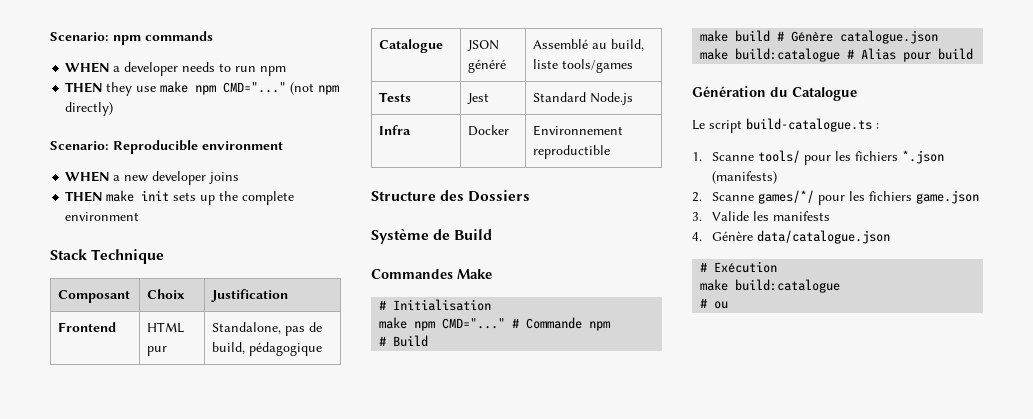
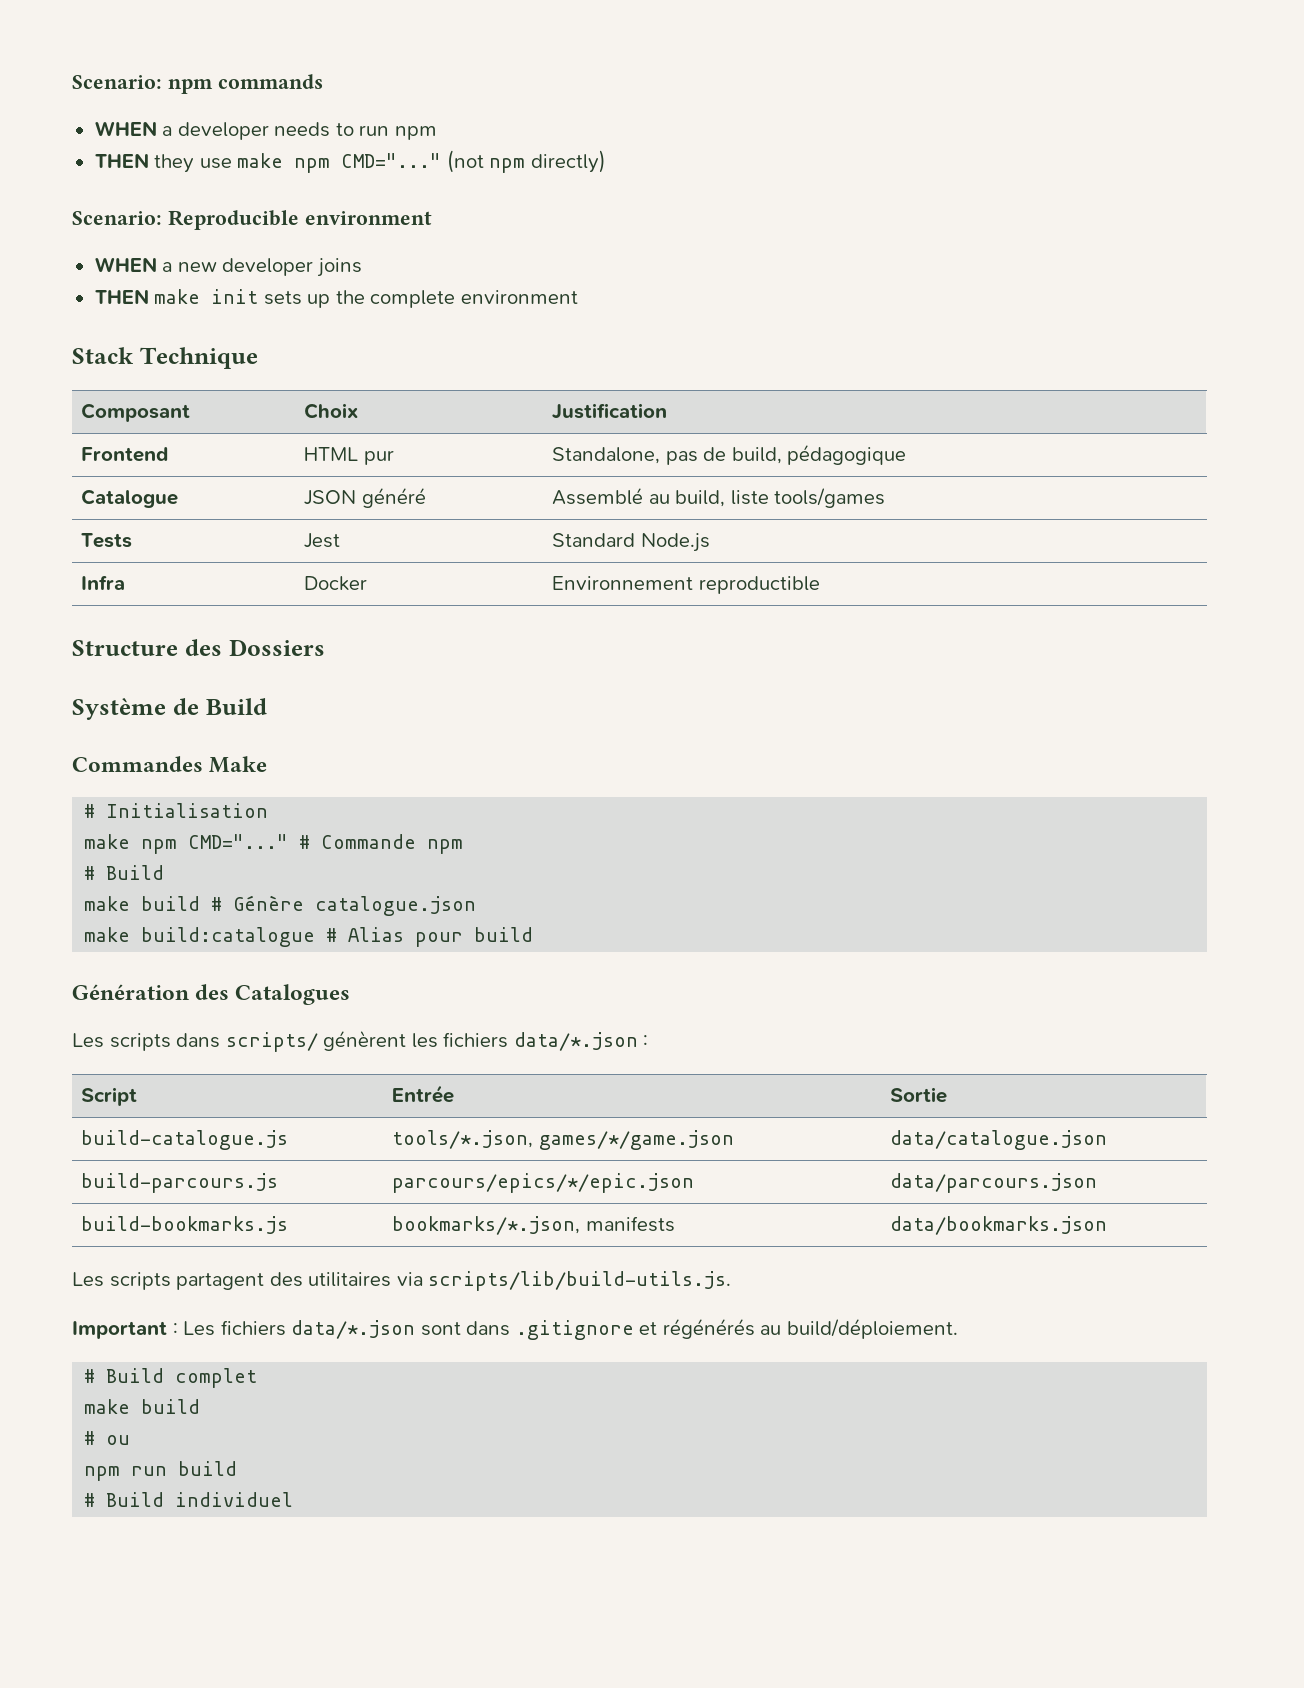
[770,87,857,101] [692,118,879,133] [692,150,945,165] [712,171,778,184] [692,190,980,205] [692,211,831,221] [692,230,891,244] [700,261,778,273] [700,279,841,293] du Catalogue // Le script build-catalogue.ts : // 1. Scanne tools/ pour les fichiers *.json (manifests) // 2. Scanne games/*/ pour les fichiers game.json // 3. Valide les manifests // 4. Génère data/catalogue.json // # Exécution // make build:catalogue -> [195,984,351,1005] [72,1030,649,1052] [81,1087,138,1106] [392,1085,455,1103] [890,1087,948,1103] [81,1130,289,1150] [392,1130,734,1150] [890,1130,1108,1150] [81,1173,279,1193] [392,1173,695,1193] [890,1173,1098,1193] [81,1216,289,1234] [392,1216,675,1235] [890,1216,1108,1235] [72,1271,732,1291] [72,1318,958,1340] [84,1368,258,1388] [84,1399,201,1414] des Catalogues // Les scripts dans scripts/ génèrent les fichiers data/*.json : // Script | Entrée | Sortie // build-catalogue.js | tools/*.json, games/*/game.json | data/catalogue.json // build-parcours.js | parcours/epics/*/epic.json | data/parcours.json // build-bookmarks.js | bookmarks/*.json, manifests | data/bookmarks.json // Les scripts partagent des utilitaires via scripts/lib/build-utils.js. // Important : Les fichiers data/*.json sont dans .gitignore et régénérés au build/déploiement. // # Build complet // make build
(729, 305) none -> [84,1461,238,1481] [84,1492,294,1507] // npm run build // # Build individuel

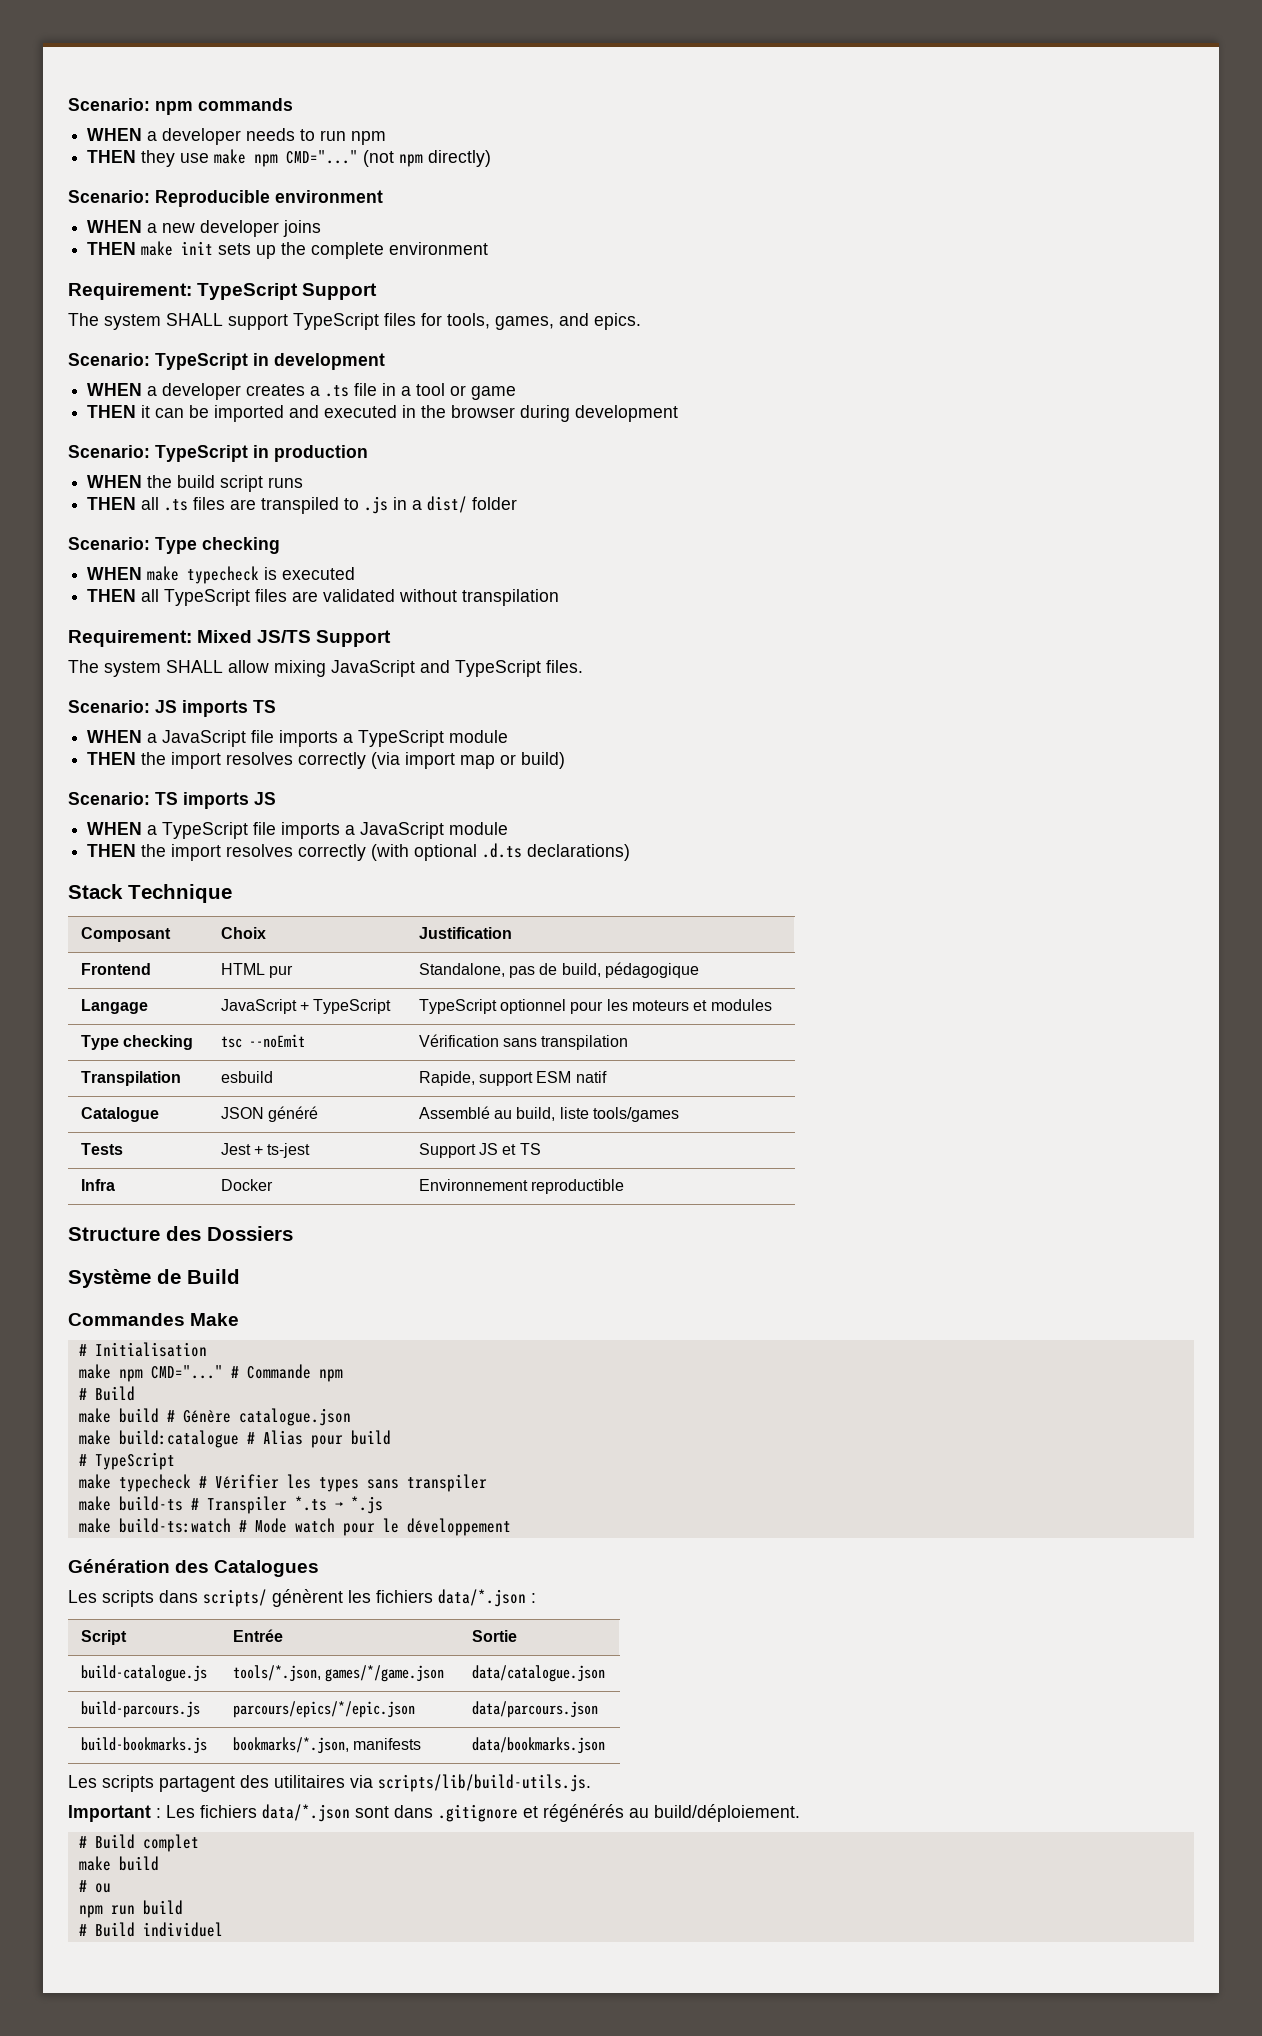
(578, 297) none -> [68,283,378,300] [68,313,641,330] [68,353,385,370] [87,383,517,400] [87,405,679,422] [68,445,368,462] [87,475,304,492] [87,496,518,514] [68,537,280,554] [87,566,356,584] [87,589,560,606] [68,630,392,647] [68,660,583,677] [68,700,276,717] [87,730,509,747] [87,752,566,769] [68,792,276,809] [87,822,509,839] [87,843,631,861] // Requirement: TypeScript Support // The system SHALL support TypeScript files for tools, games, and epics. // Scenario: TypeScript in development // WHEN a developer creates a .ts file in a tool or game // THEN it can be imported and executed in the browser during development // Scenario: TypeScript in production // WHEN the build script runs // THEN all .ts files are transpiled to .js in a dist/ folder // Scenario: Type checking // WHEN make typecheck is executed // THEN all TypeScript files are validated without transpilation // Requirement: Mixed JS/TS Support // The system SHALL allow mixing JavaScript and TypeScript files. // Scenario: JS imports TS // WHEN a JavaScript file imports a TypeScript module // THEN the import resolves correctly (via import map or build) // Scenario: TS imports JS // WHEN a TypeScript file imports a JavaScript module // THEN the import resolves correctly (with optional .d.ts declarations)
(907, 454) none -> [80,999,148,1014] [220,999,392,1014] [418,999,772,1014] [80,1035,194,1050] [220,1034,305,1048] [418,1034,629,1050] [80,1071,181,1086] [220,1071,273,1083] [418,1071,607,1086] // Langage | JavaScript + TypeScript | TypeScript optionnel pour les moteurs et modules // Type checking | tsc --noEmit | Vérification sans transpilation // Transpilation | esbuild | Rapide, support ESM natif
[552,533,710,552] | Standard Node.js -> [254,1143,311,1158] [418,1143,541,1158] + ts-jest | Support JS et TS
(534, 934) none -> [78,1452,175,1470] [78,1474,487,1492] [78,1496,383,1514] [78,1518,511,1536] // # TypeScript // make typecheck # Vérifier les types sans transpiler // make build-ts # Transpiler *.ts → *.js // make build-ts:watch # Mode watch pour le développement

